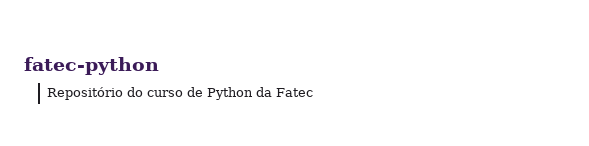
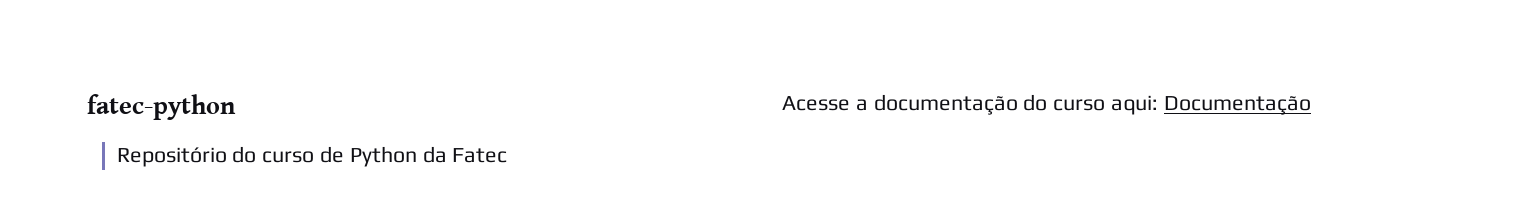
(313, 92) none -> [782,94,1311,115] // Acesse a documentação do curso aqui: Documentação

